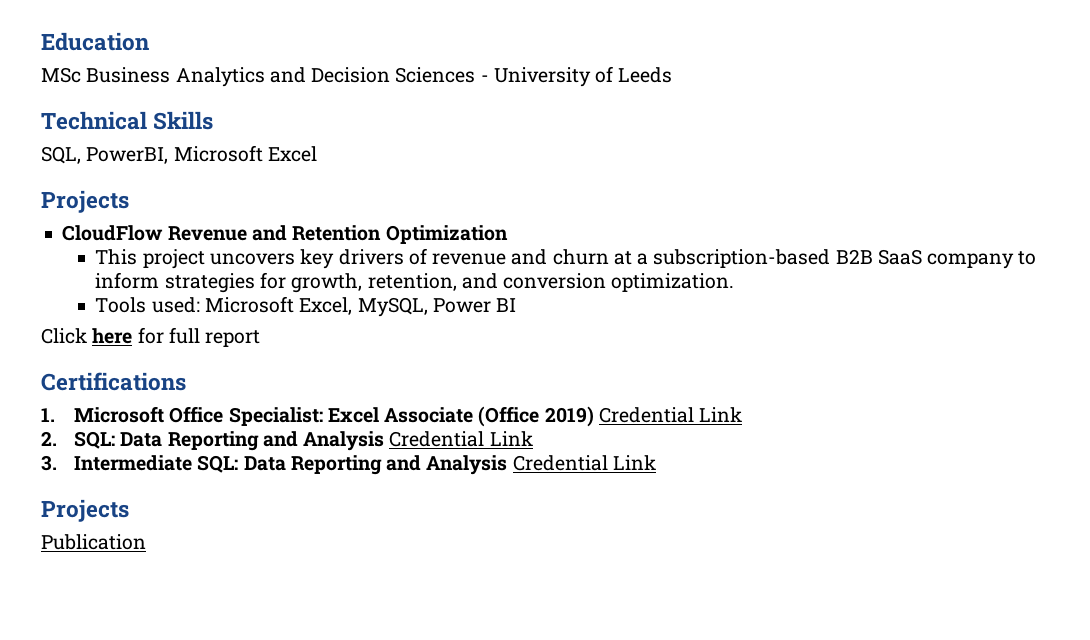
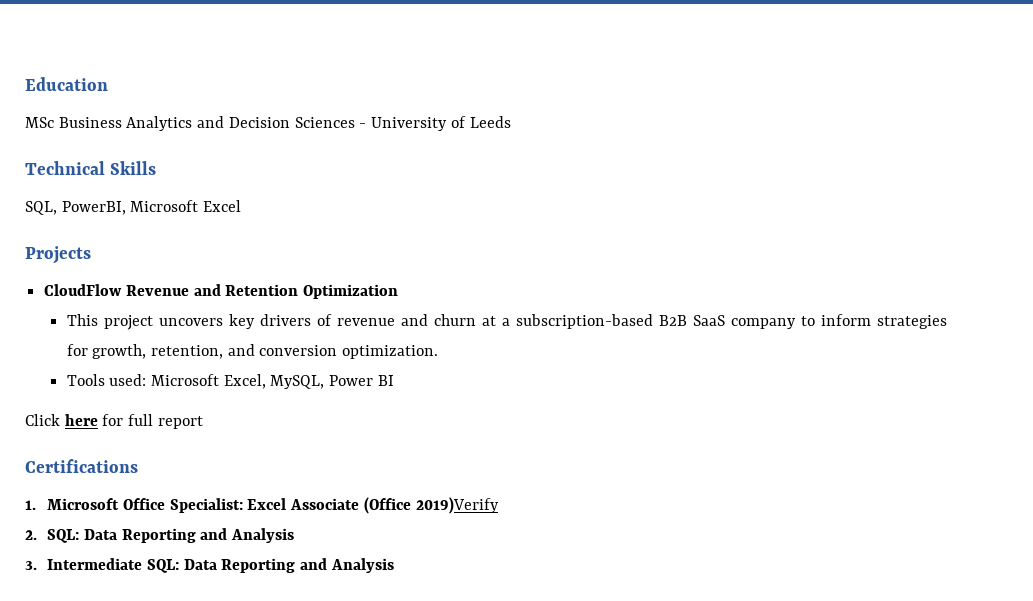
[544,406,743,427] 2019) Credential Link -> [415,497,499,514] 2019)Verify
[389,431,533,447] Credential Link -> (295, 535) none
[512,455,656,471] [41,499,129,522] [41,534,146,550] Credential Link // Projects // Publication -> (394, 565) none

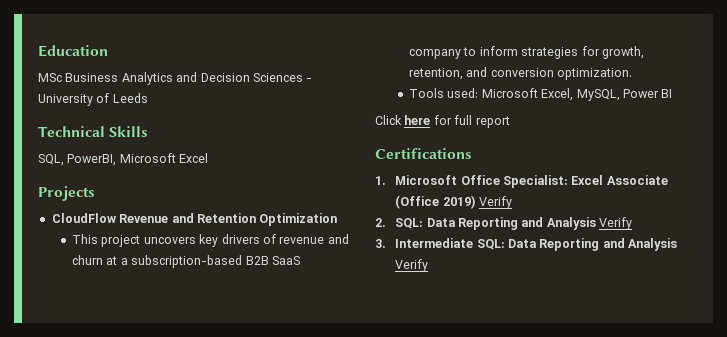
[415,497,499,514] 2019)Verify -> [442,195,513,209] 2019) Verify
(295, 535) none -> [599,217,633,230] Verify
(394, 565) none -> [395,259,429,272] Verify

